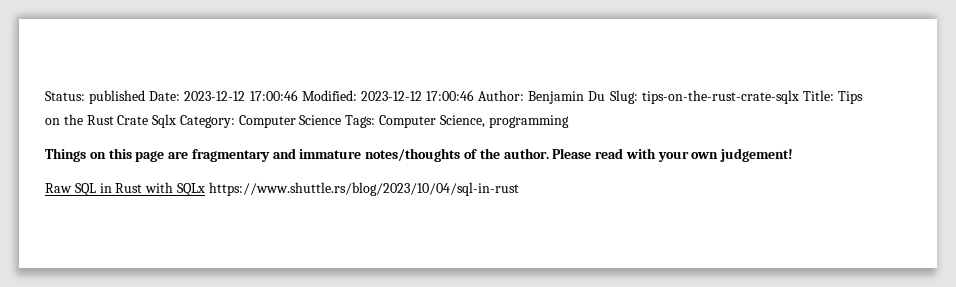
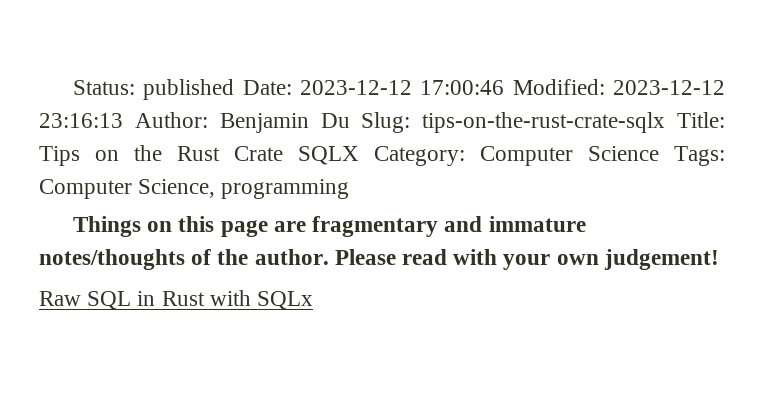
[425,90,474,101] 17:00:46 -> [39,113,123,128] 23:16:13
[152,114,177,128] Sqlx -> [298,146,359,165] SQLX
[208,182,519,196] https://www.shuttle.rs/blog/2023/10/04/sql-in-rust -> (314, 300) none

